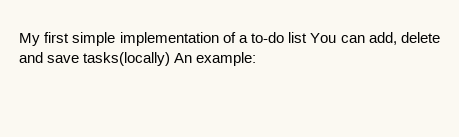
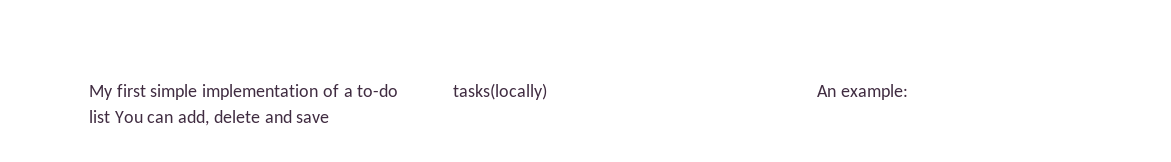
(171, 59) none -> (547, 91) //

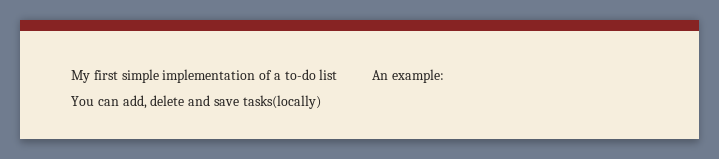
(110, 116) none -> (338, 74) //

